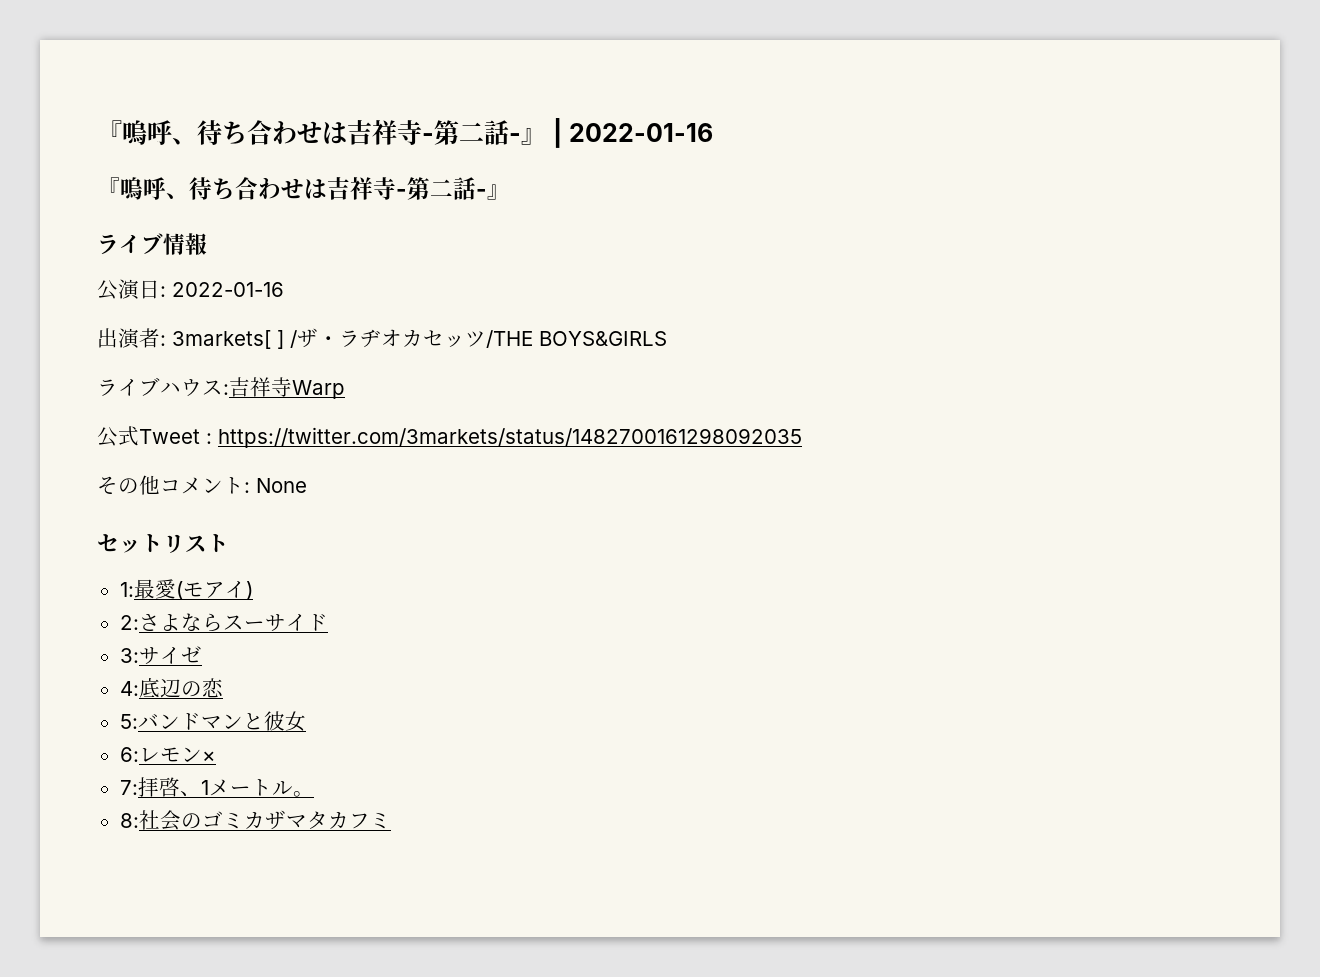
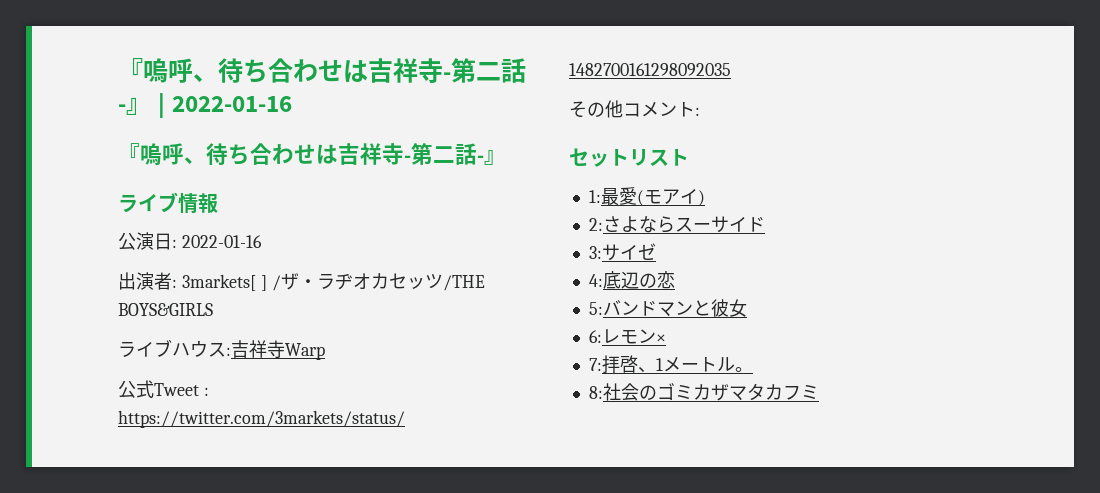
[244,478,307,493] : None -> [695,107,700,116] :

